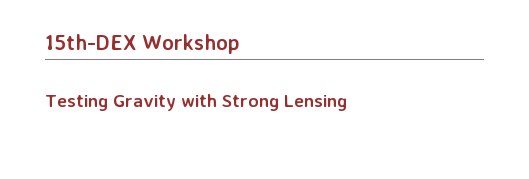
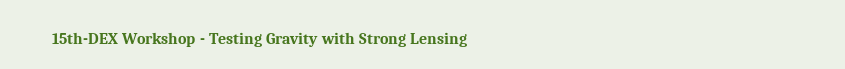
(240, 44) // -> [199,38,205,44] -

